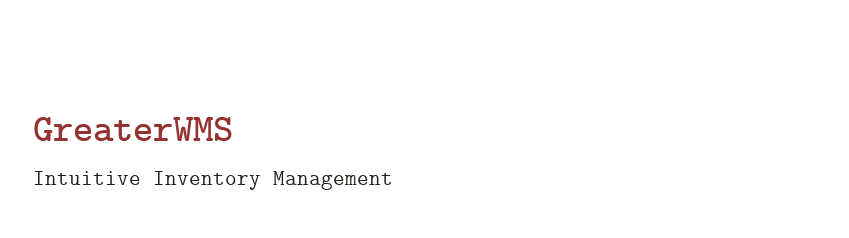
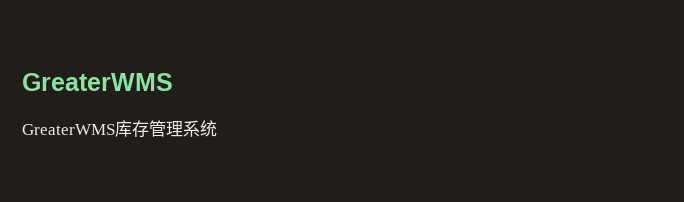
[33,171,393,190] Intuitive Inventory Management -> [22,120,217,137] GreaterWMS库存管理系统

